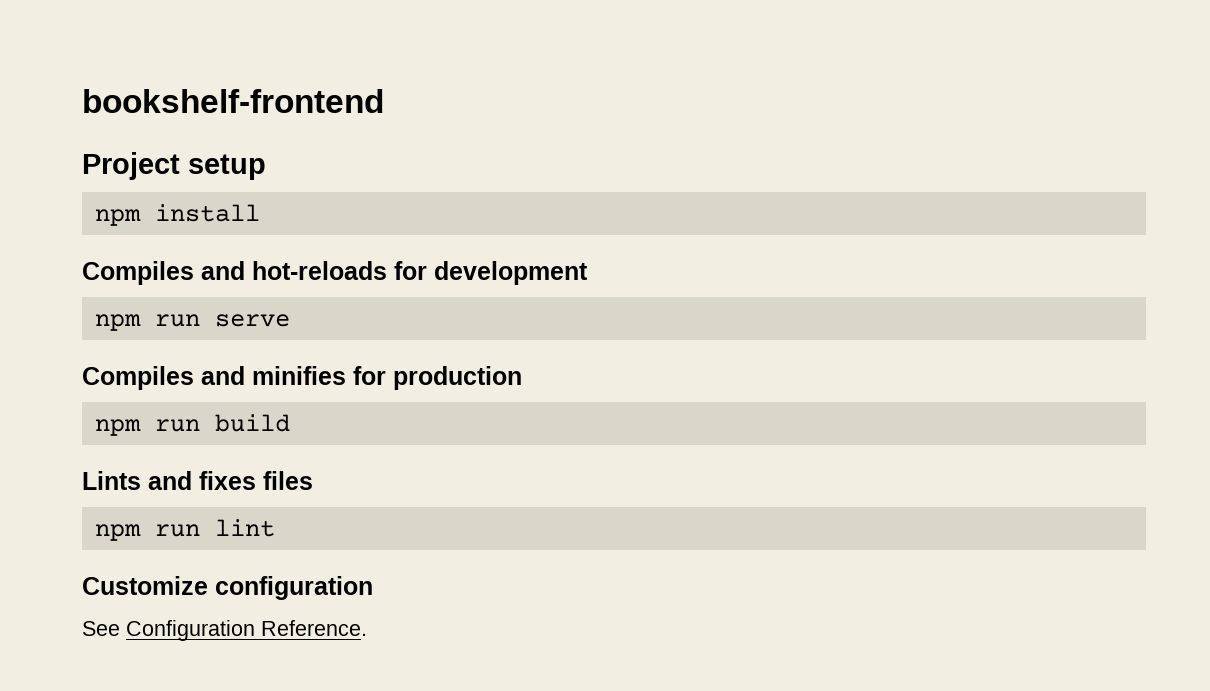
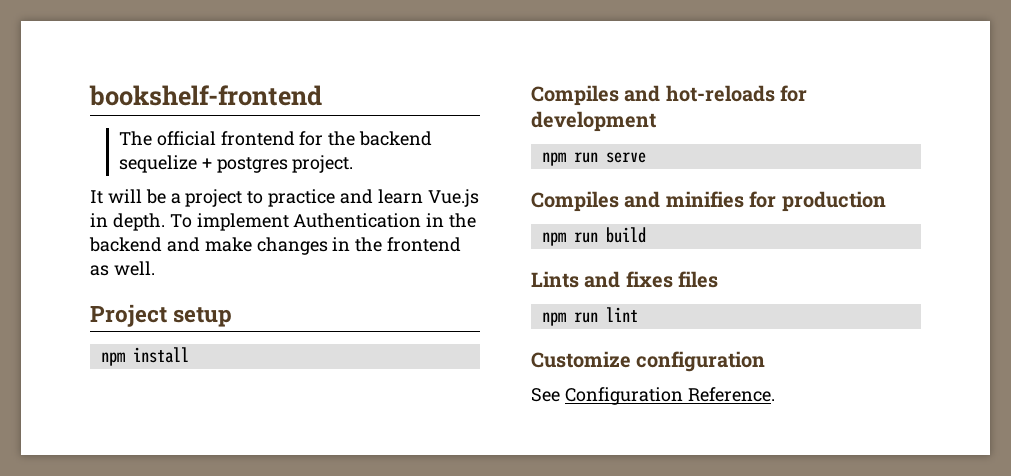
(384, 101) none -> [118,131,433,146] [118,155,354,173] [90,189,479,207] [90,213,477,231] [89,237,462,255] [90,261,155,276] // The official frontend for the backend sequelize + postgres project. // It will be a project to practice and learn Vue.js in depth. To implement Authentication in the backend and make changes in the frontend as well.

